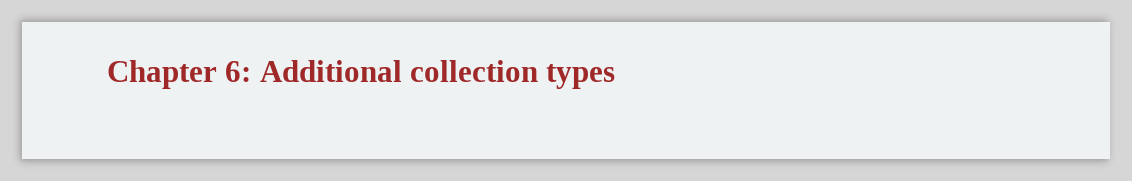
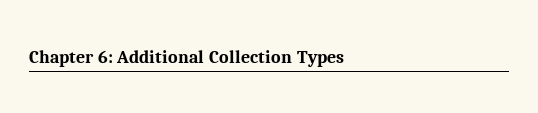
[410,60,616,89] collection types -> [209,50,344,67] Collection Types

